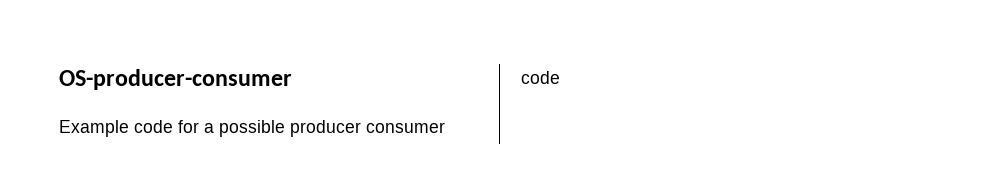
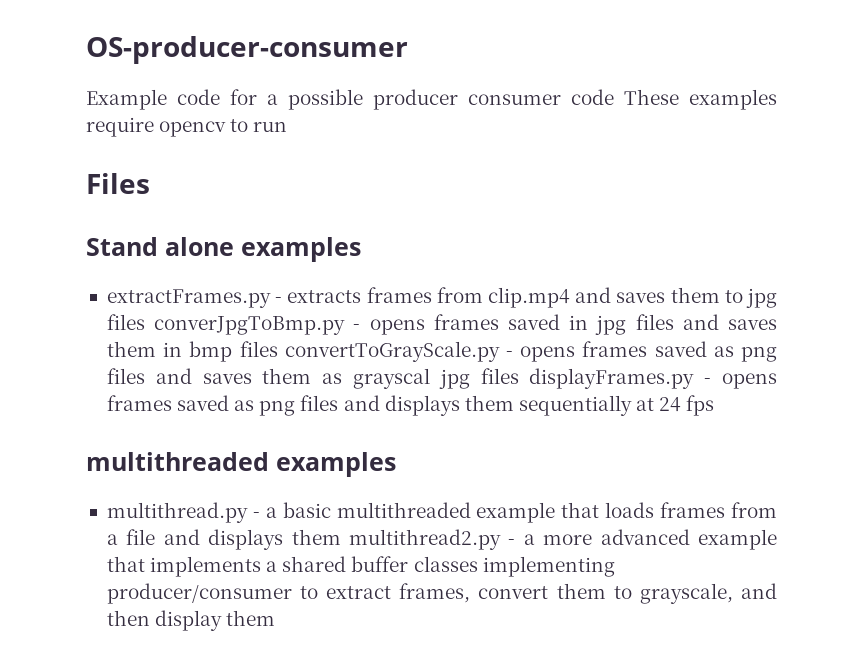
(560, 77) none -> [624,89,777,110] [86,117,288,137] [86,173,150,194] [86,237,361,262] [106,287,778,308] [106,314,778,335] [106,341,778,362] [106,368,778,389] [106,395,715,416] [86,452,396,477] [106,502,777,523] [106,529,778,550] [106,556,615,577] [106,583,778,604] [106,610,276,631] These examples require opencv to run // Files // Stand alone examples // extractFrames.py - extracts frames from clip.mp4 and saves them to jpg files converJpgToBmp.py - opens frames saved in jpg files and saves them in bmp files convertToGrayScale.py - opens frames saved as png files and saves them as grayscal jpg files displayFrames.py - opens frames saved as png files and displays them sequentially at 24 fps // multithreaded examples // multithread.py - a basic multithreaded example that loads frames from a file and displays them multithread2.py - a more advanced example that implements a shared buffer classes implementing producer/consumer to extract frames, convert them to grayscale, and then display them

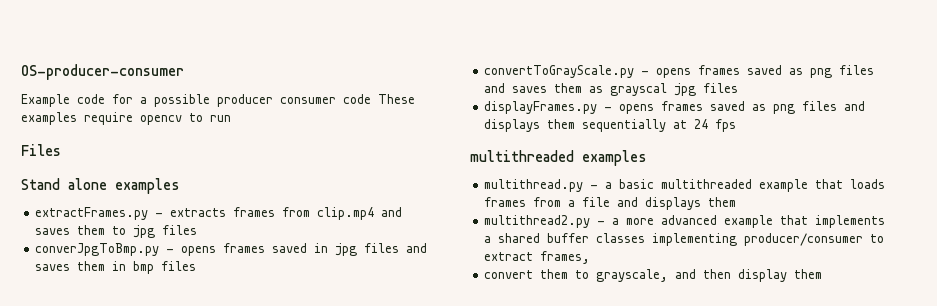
(145, 322) none -> (198, 230) //
(278, 349) none -> (197, 266) //
(519, 376) none -> (739, 88) //
(341, 537) none -> (737, 202) //
(471, 593) none -> (591, 257) //

